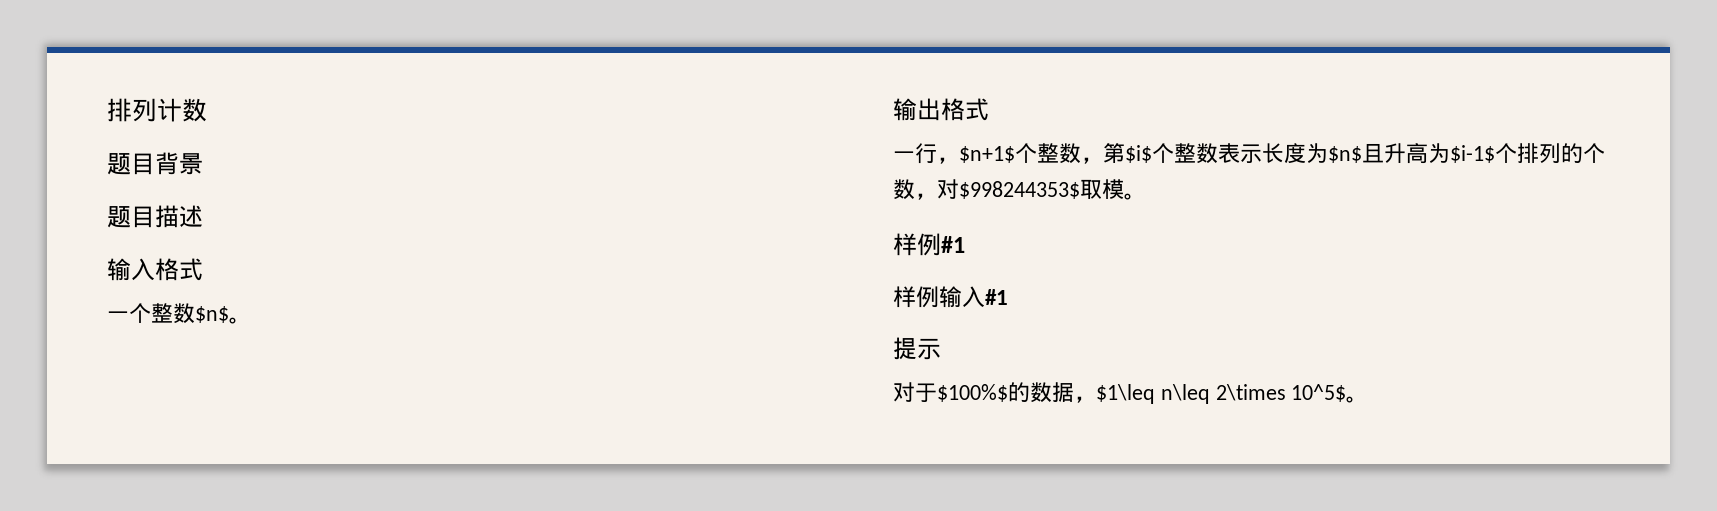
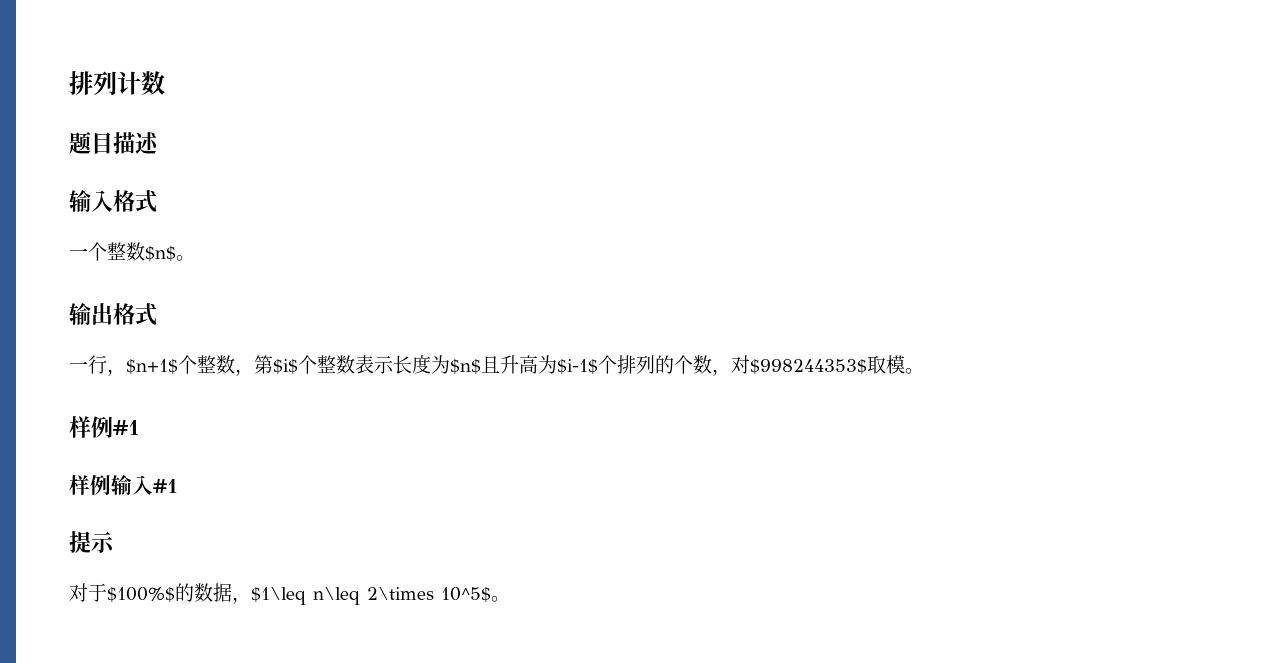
[107,152,203,175] // 题目背景 -> (165, 83) none

